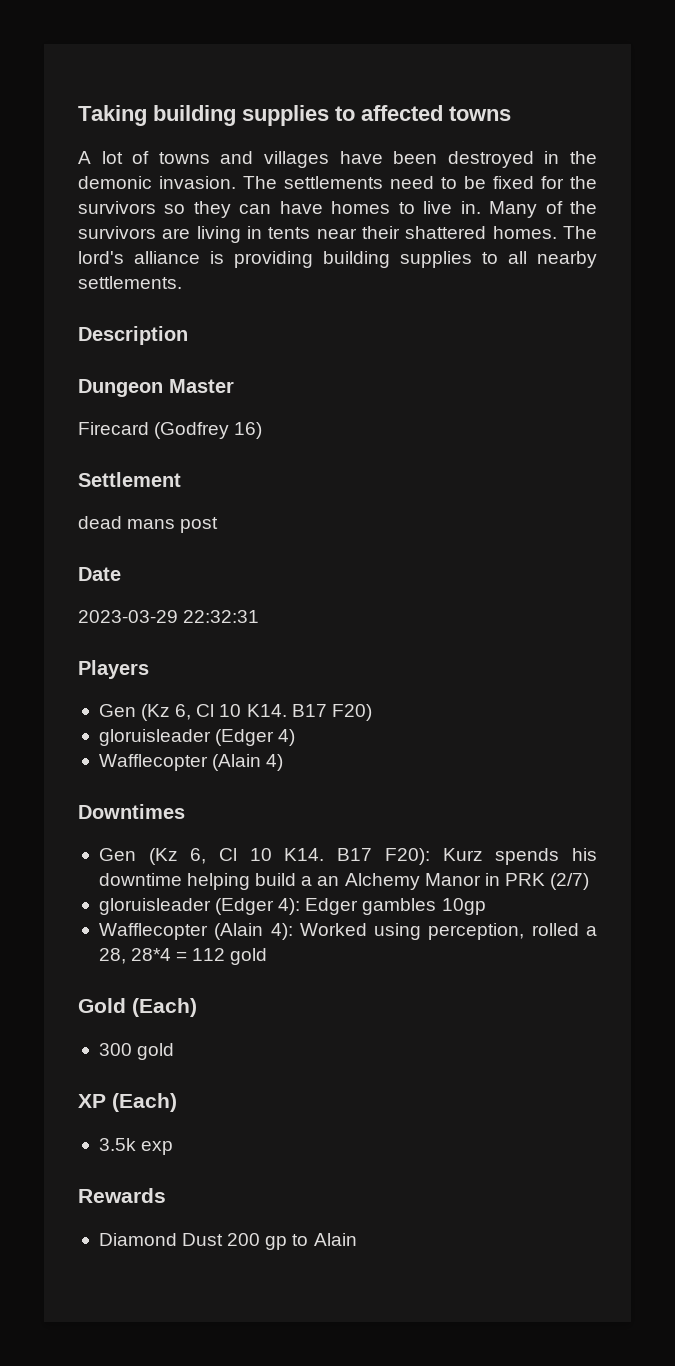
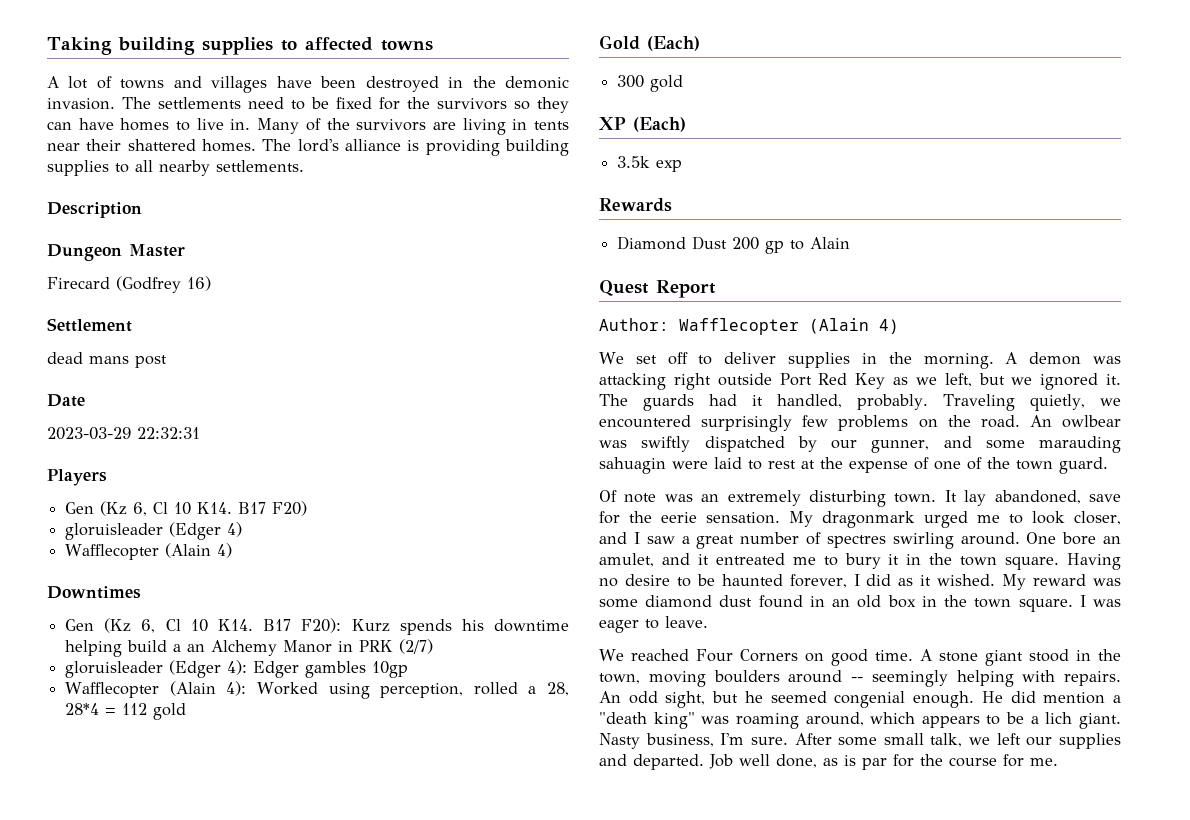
(357, 1239) none -> [599,280,716,298] [599,318,899,335] [599,352,1121,369] [599,373,1121,390] [599,394,1121,411] [599,415,1121,432] [599,436,1121,453] [599,457,1108,474] [599,490,1121,507] [599,511,1121,528] [599,532,1121,549] [599,553,1121,570] [599,574,1121,590] [599,595,1121,612] [599,616,708,633] [599,649,1121,666] [599,670,1121,687] [599,691,1121,708] [599,712,1121,729] [599,733,1121,749] [599,754,1058,770] // Quest Report // Author: Wafflecopter (Alain 4) // We set off to deliver supplies in the morning. A demon was attacking right outside Port Red Key as we left, but we ignored it. The guards had it handled, probably. Traveling quietly, we encountered surprisingly few problems on the road. An owlbear was swiftly dispatched by our gunner, and some marauding sahuagin were laid to rest at the expense of one of the town guard. // Of note was an extremely disturbing town. It lay abandoned, save for the eerie sensation. My dragonmark urged me to look closer, and I saw a great number of spectres swirling around. One bore an amulet, and it entreated me to bury it in the town square. Having no desire to be haunted forever, I did as it wished. My reward was some diamond dust found in an old box in the town square. I was eager to leave. // We reached Four Corners on good time. A stone giant stood in the town, moving boulders around -- seemingly helping with repairs. An odd sight, but he seemed congenial enough. He did mention a "death king" was roaming around, which appears to be a lich giant. Nasty business, I'm sure. After some small talk, we left our supplies and departed. Job well done, as is par for the course for me.

